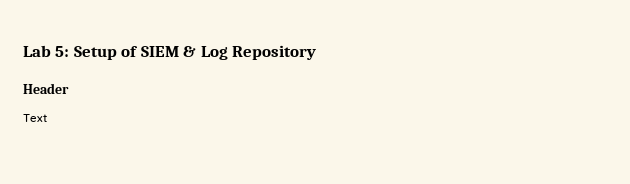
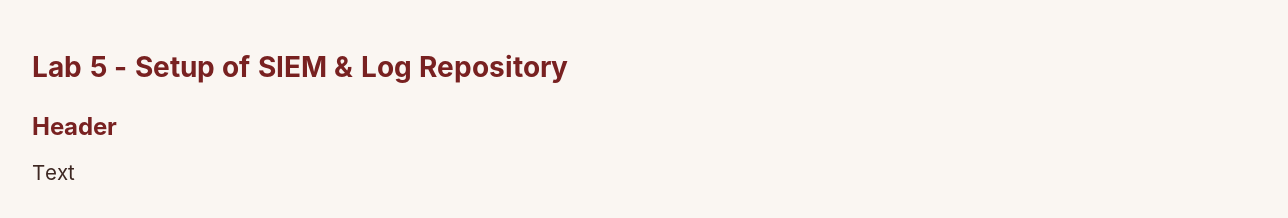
[55,46,70,57] 5: -> [89,56,128,77] 5 -

